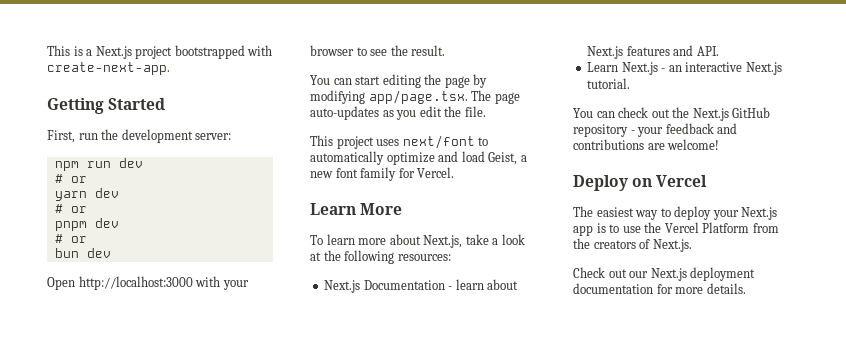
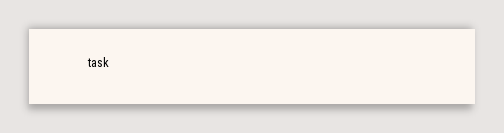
[47,45,273,59] [47,62,170,75] [47,98,166,114] [47,129,232,143] [54,158,143,171] [54,174,87,183] [54,188,119,201] [54,204,87,213] [54,218,119,231] [54,234,87,243] [54,248,111,258] [47,276,249,290] [310,45,446,56] [310,74,488,88] [310,90,520,104] [310,106,486,120] [310,135,489,149] [310,151,527,165] [310,167,455,181] [310,203,403,215] [310,234,525,248] [310,250,451,264] [324,279,519,293] [587,45,719,59] [587,62,782,75] [587,78,631,89] [573,107,771,121] [573,123,738,137] [573,139,720,150] [573,175,708,191] [573,206,778,220] [573,222,779,236] [573,238,692,252] [573,267,756,281] [573,283,746,294] This is a Next.js project bootstrapped with create-next-app. // Getting Started // First, run the development server: // npm run dev // # or // yarn dev // # or // pnpm dev // # or // bun dev // Open http://localhost:3000 with your browser to see the result. // You can start editing the page by modifying app/page.tsx. The page auto-updates as you edit the file. // This project uses next/font to automatically optimize and load Geist, a new font family for Vercel. // Learn More // To learn more about Next.js, take a look at the following resources: // Next.js Documentation - learn about Next.js features and API. // Learn Next.js - an interactive Next.js tutorial. // You can check out the Next.js GitHub repository - your feedback and contributions are welcome! // Deploy on Vercel // The easiest way to deploy your Next.js app is to use the Vercel Platform from the creators of Next.js. // Check out our Next.js deployment documentation for more details. -> [87,57,109,67] task

